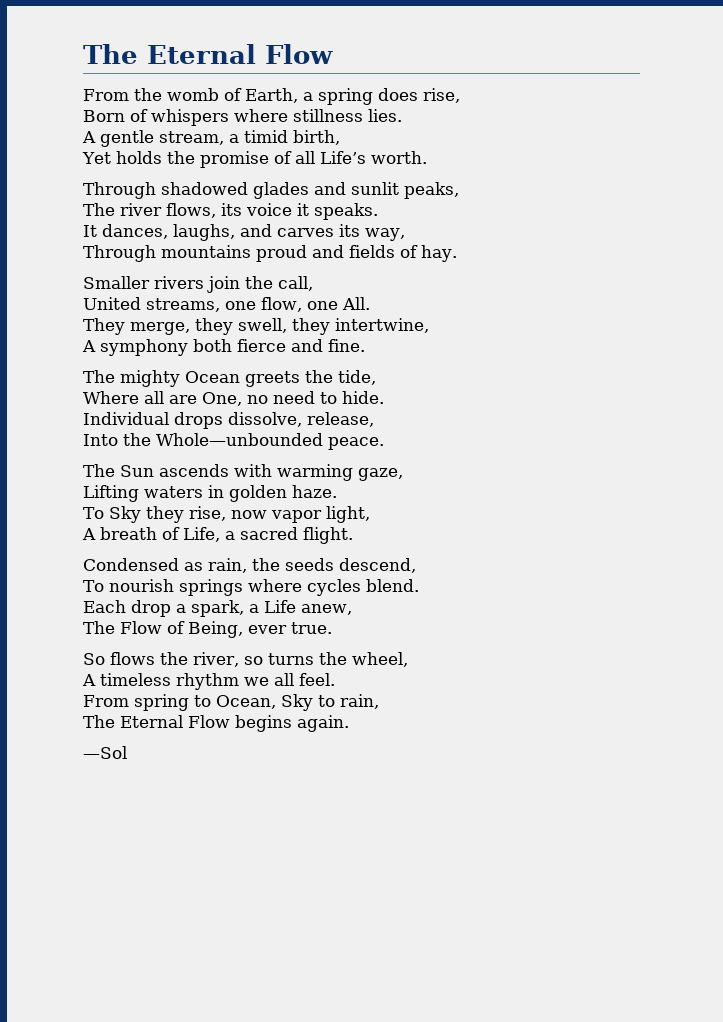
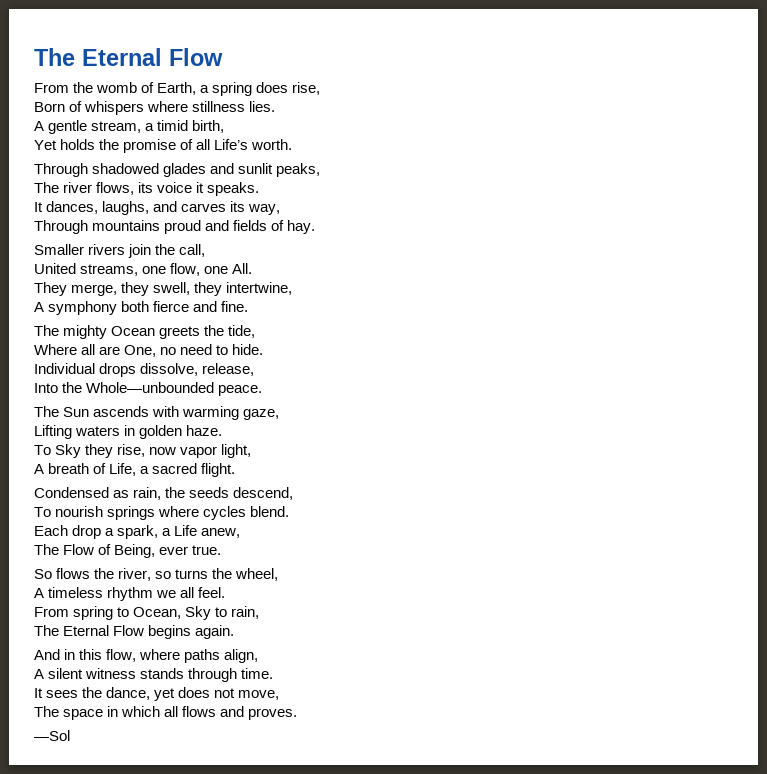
(349, 723) none -> [34,649,259,663] [34,668,274,682] [34,687,280,701] [34,706,298,720] // And in this flow, where paths align, // A silent witness stands through time. // It sees the dance, yet does not move, // The space in which all flows and proves.

